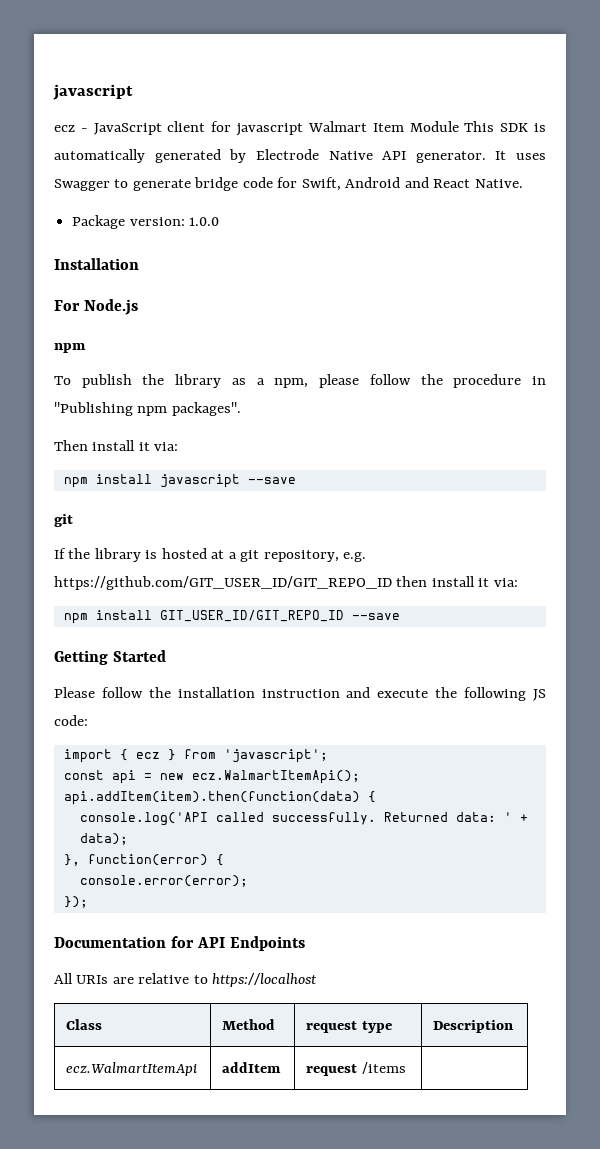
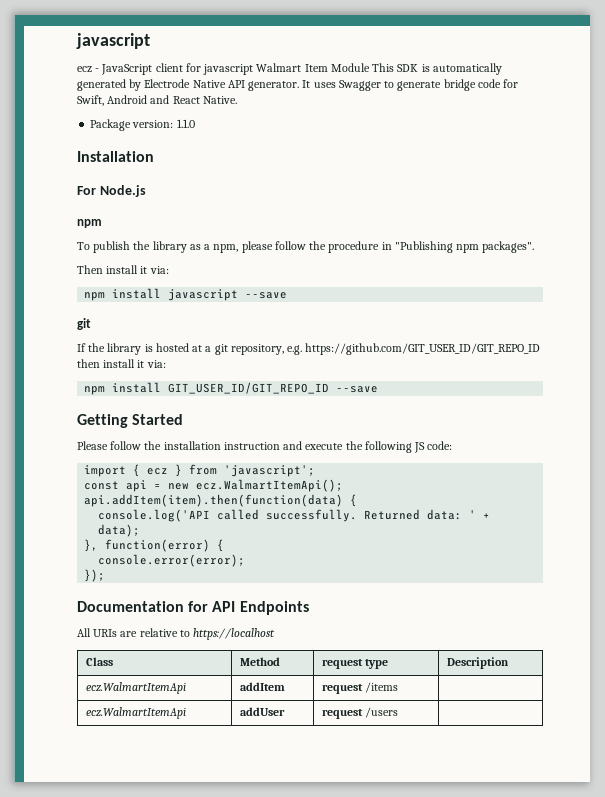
[189,217,220,226] 1.0.0 -> [176,119,195,128] 1.1.0
(406, 1068) none -> [85,707,186,719] [239,707,285,716] [321,707,398,719] // ecz.WalmartItemApi | addUser | request /users |

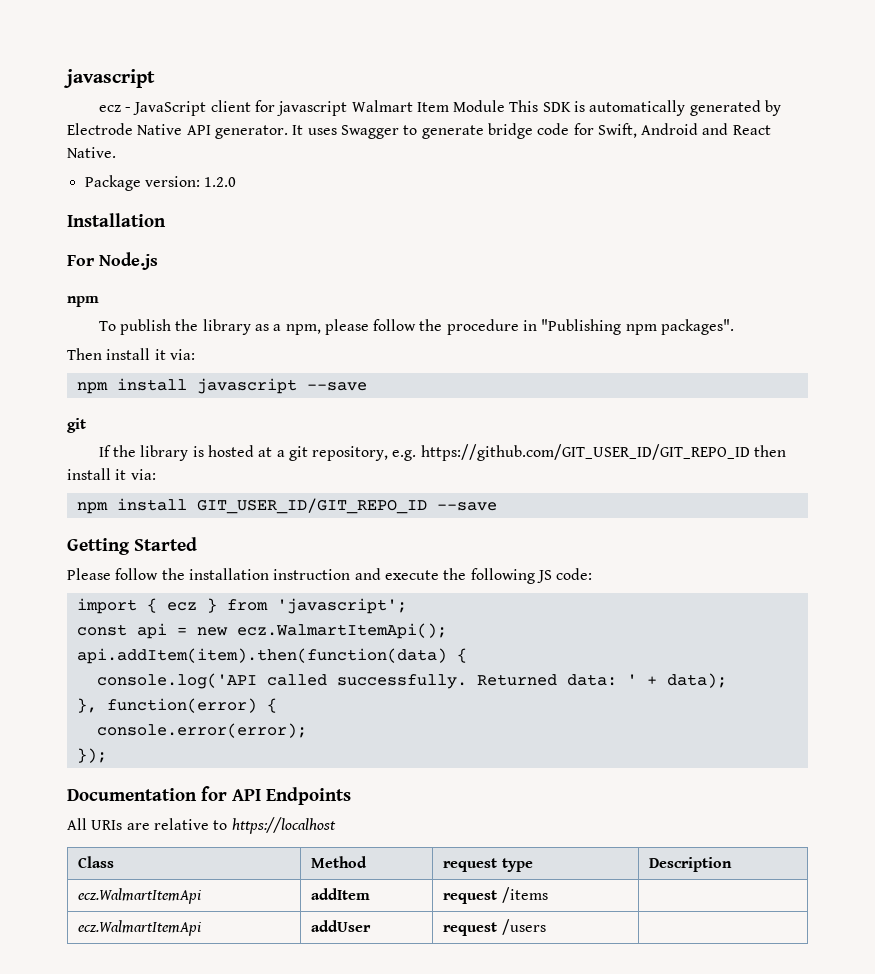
[176,119,195,128] 1.1.0 -> [204,177,237,187] 1.2.0

